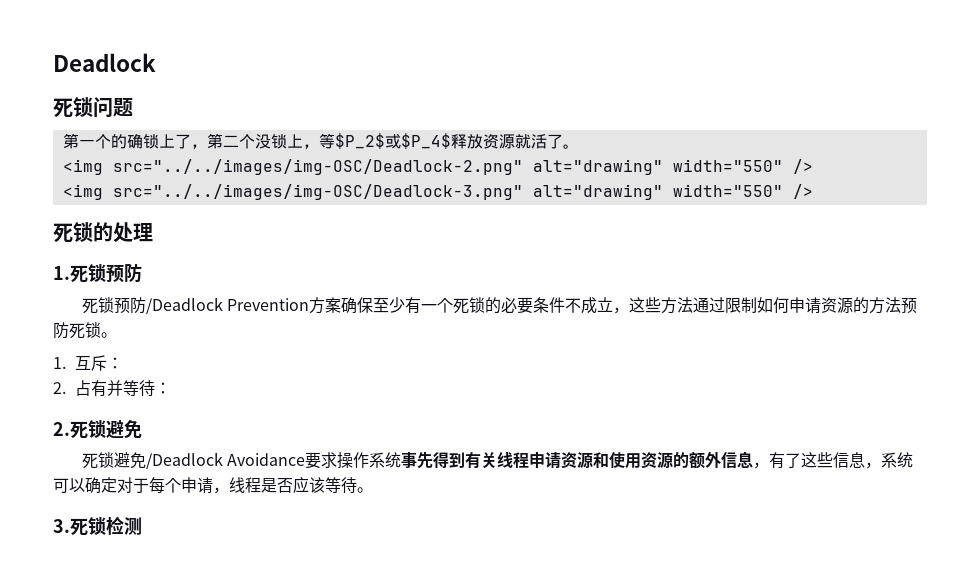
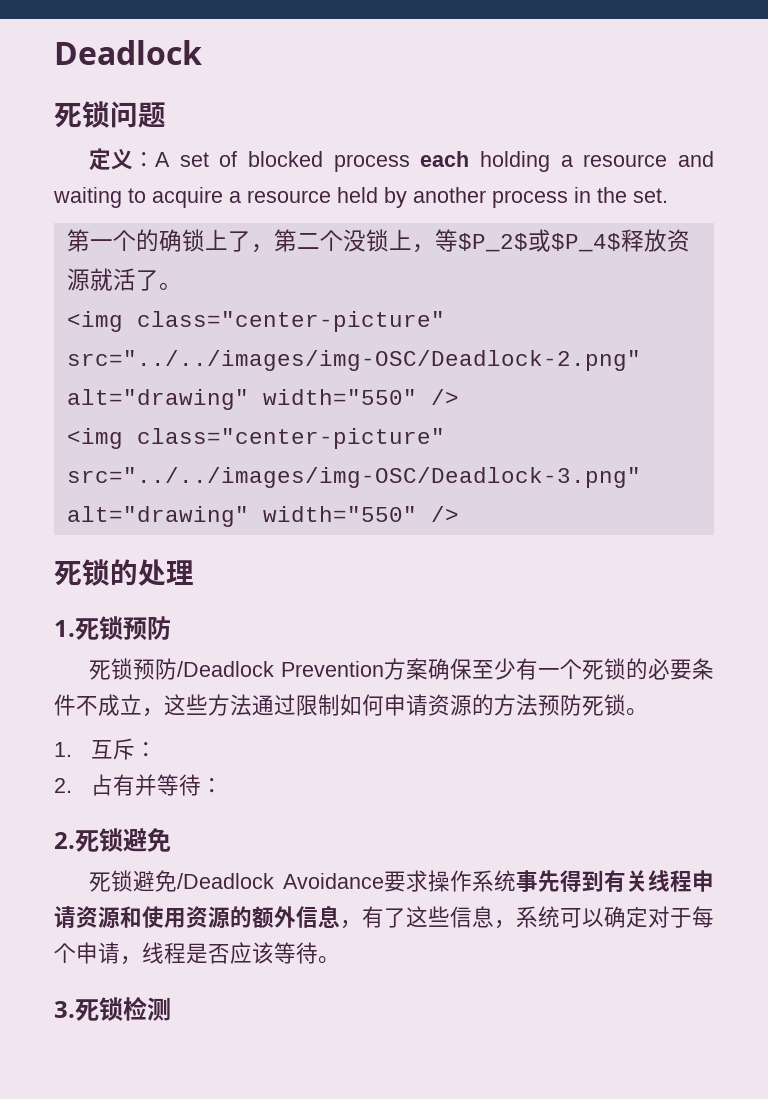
(133, 107) none -> [89,148,714,172] [53,187,668,208] // 定义：A set of blocked process each holding a resource and waiting to acquire a resource held by another process in the set.
(103, 167) none -> [136,311,445,332] class="center-picture"
(103, 192) none -> [136,428,445,449] class="center-picture"

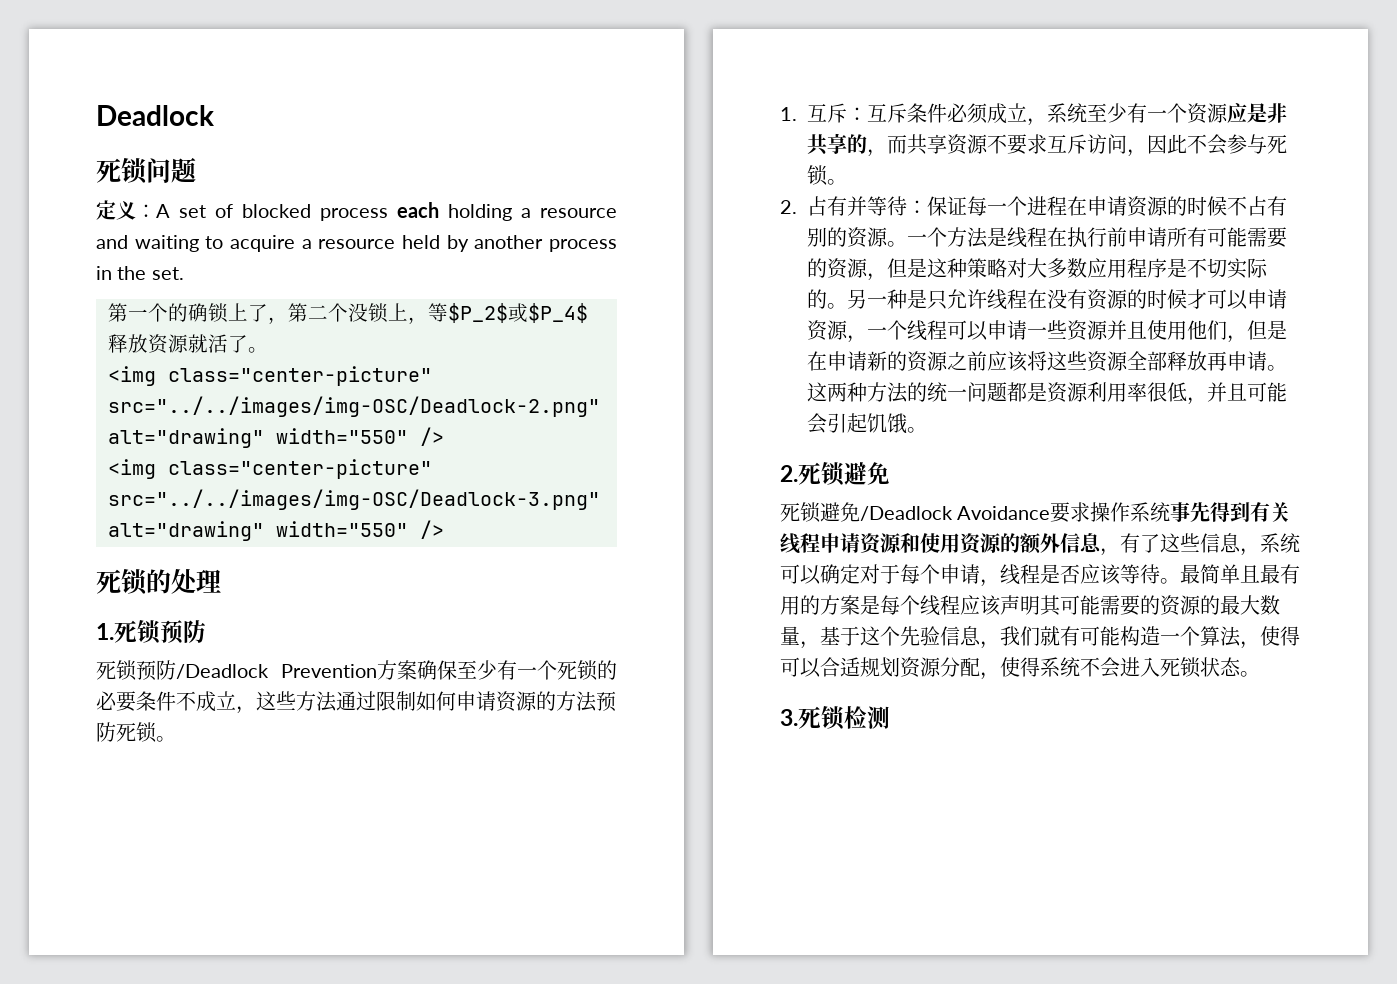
[54,774,223,796] // 2.占有并等待： -> [867,103,1288,126] [807,133,1288,157] [807,165,848,186] [780,196,1288,217] [807,227,1288,248] [807,258,1269,281] [807,289,1288,310] [807,320,1288,343] [807,351,1288,372] [807,382,1288,405] [807,413,928,434] 互斥条件必须成立，系统至少有一个资源应是非共享的，而共享资源不要求互斥访问，因此不会参与死锁。 // 2.占有并等待：保证每一个进程在申请资源的时候不占有别的资源。一个方法是线程在执行前申请所有可能需要的资源，但是这种策略对大多数应用程序是不切实际的。另一种是只允许线程在没有资源的时候才可以申请资源，一个线程可以申请一些资源并且使用他们，但是在申请新的资源之前应该将这些资源全部释放再申请。这两种方法的统一问题都是资源利用率很低，并且可能会引起饥饿。
(340, 960) none -> [1180,564,1300,584] [780,595,1280,616] [780,626,1300,649] [780,657,1260,680] 最简单且最有用的方案是每个线程应该声明其可能需要的资源的最大数量，基于这个先验信息，我们就有可能构造一个算法，使得可以合适规划资源分配，使得系统不会进入死锁状态。

